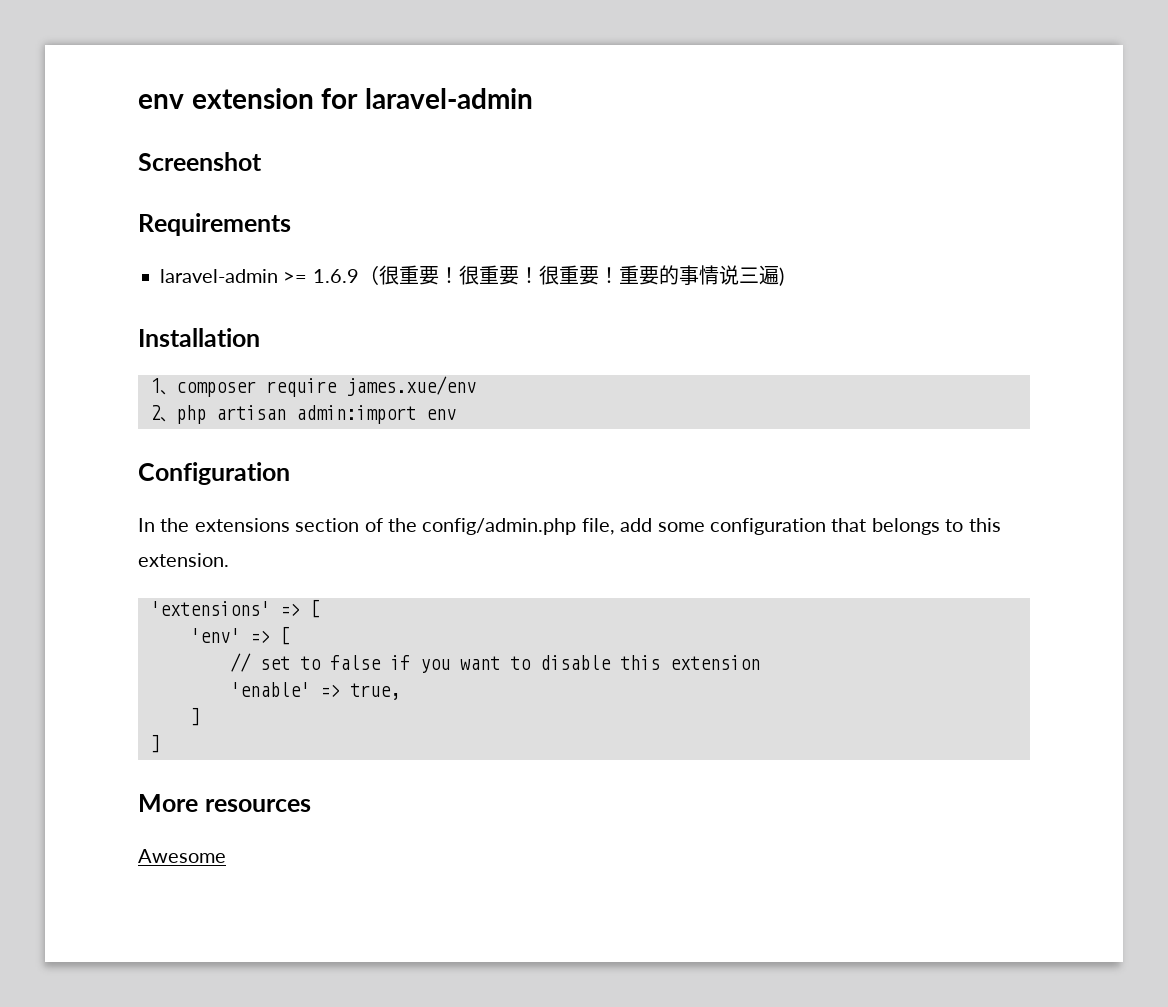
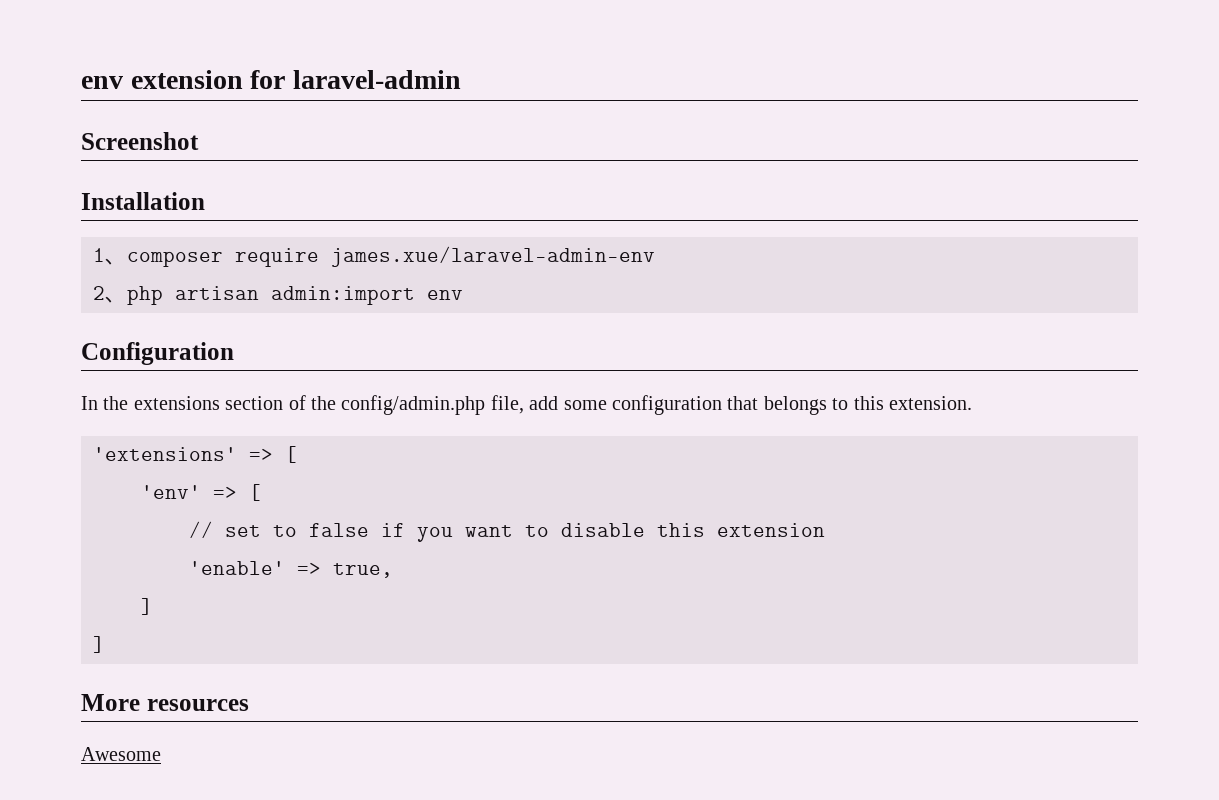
[138,213,291,236] [160,265,784,286] // Requirements // laravel-admin >= 1.6.9（很重要！很重要！很重要！重要的事情说三遍) -> (199, 141) none
[346,376,476,396] james.xue/env -> [331,246,655,267] james.xue/laravel-admin-env

